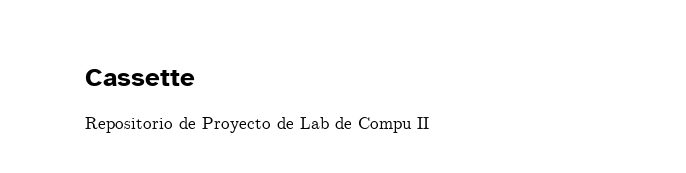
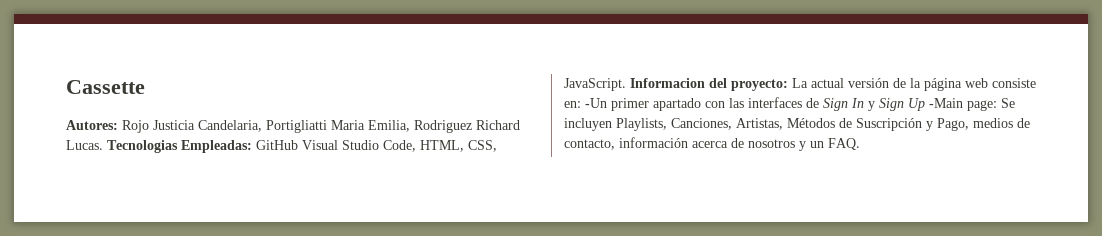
[85,117,429,133] Repositorio de Proyecto de Lab de Compu II -> [66,120,520,133] [66,140,497,153] [564,78,1036,91] [564,97,1015,111] [564,118,1030,131] [564,137,860,151] Autores: Rojo Justicia Candelaria, Portigliatti Maria Emilia, Rodriguez Richard Lucas. Tecnologias Empleadas: GitHub Visual Studio Code, HTML, CSS, JavaScript. Informacion del proyecto: La actual versión de la página web consiste en: -Un primer apartado con las interfaces de Sign In y Sign Up -Main page: Se incluyen Playlists, Canciones, Artistas, Métodos de Suscripción y Pago, medios de contacto, información acerca de nosotros y un FAQ.

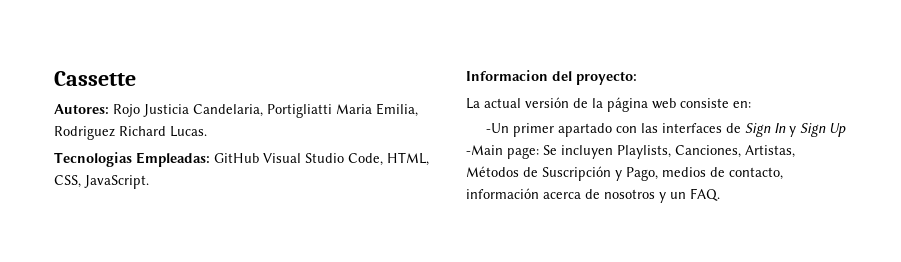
(103, 145) none -> (207, 131) //
(626, 84) none -> (149, 182) //
(788, 85) none -> (637, 78) //
(581, 104) none -> (751, 104) //

